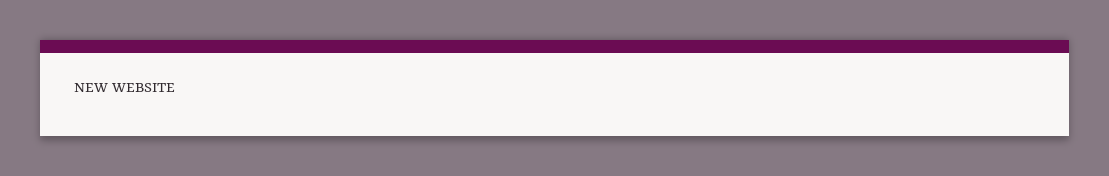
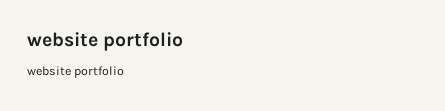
[74,83,176,92] NEW WEBSITE -> [27,32,184,51] [27,66,125,78] website portfolio // website portfolio

